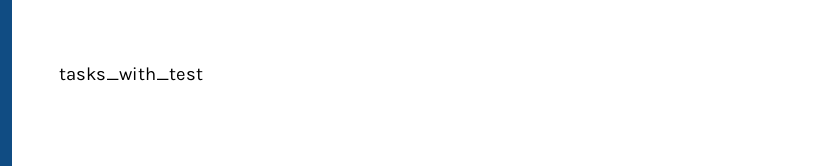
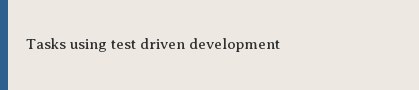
[59,67,203,81] tasks_with_test -> [26,38,281,52] Tasks using test driven development

